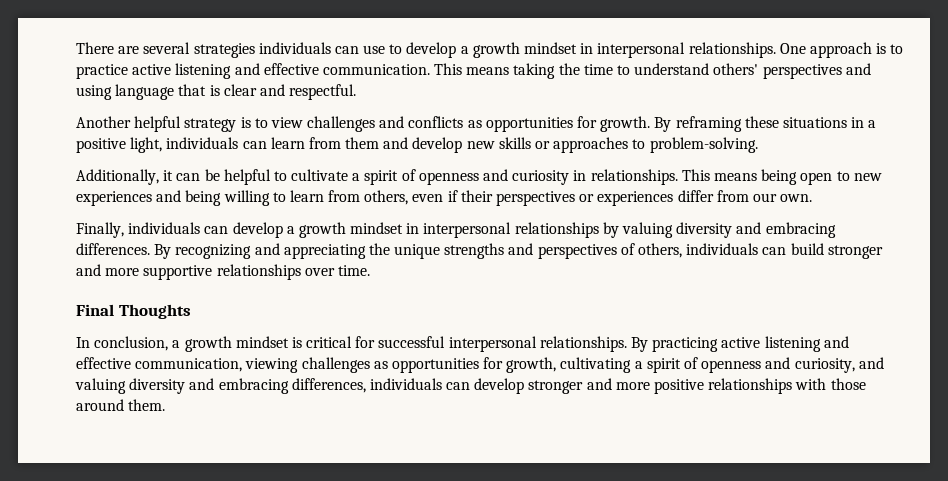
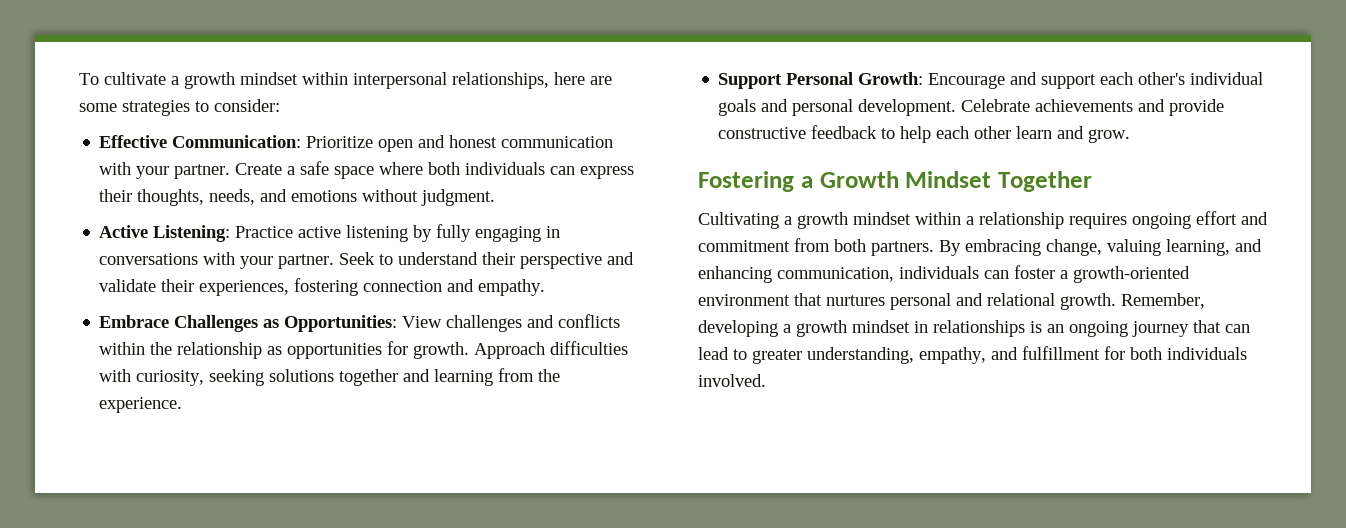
[76,42,904,58] [76,63,871,79] [76,84,357,100] [76,116,877,132] [76,137,758,153] [76,169,882,185] [76,190,813,206] [76,222,836,238] [76,243,883,259] [76,264,370,280] [76,304,191,319] [76,336,849,352] [76,357,884,373] [75,378,866,394] [76,399,166,411] There are several strategies individuals can use to develop a growth mindset in interpersonal relationships. One approach is to practice active listening and effective communication. This means taking the time to understand others' perspectives and using language that is clear and respectful. // Another helpful strategy is to view challenges and conflicts as opportunities for growth. By reframing these situations in a positive light, individuals can learn from them and develop new skills or approaches to problem-solving. // Additionally, it can be helpful to cultivate a spirit of openness and curiosity in relationships. This means being open to new experiences and being willing to learn from others, even if their perspectives or experiences differ from our own. // Finally, individuals can develop a growth mindset in interpersonal relationships by valuing diversity and embracing differences. By recognizing and appreciating the unique strengths and perspectives of others, individuals can build stronger and more supportive relationships over time. // Final Thoughts // In conclusion, a growth mindset is critical for successful interpersonal relationships. By practicing active listening and effective communication, viewing challenges as opportunities for growth, cultivating a spirit of openness and curiosity, and valuing diversity and embracing differences, individuals can develop stronger and more positive relationships with those around them. -> [79,72,612,89] [79,99,280,116] [99,135,614,152] [99,161,635,179] [99,189,496,206] [99,224,561,242] [99,252,635,269] [99,278,546,296] [99,314,621,332] [99,341,629,359] [99,368,561,386] [99,397,183,413] [718,72,1264,89] [718,99,1225,116] [718,125,1131,143] [698,171,1092,192] [698,211,1268,229] [698,238,1262,256] [698,265,1190,283] [698,293,1205,310] [698,320,1250,337] [698,346,1247,364] [698,374,766,387] To cultivate a growth mindset within interpersonal relationships, here are some strategies to consider: // Effective Communication: Prioritize open and honest communication with your partner. Create a safe space where both individuals can express their thoughts, needs, and emotions without judgment. // Active Listening: Practice active listening by fully engaging in conversations with your partner. Seek to understand their perspective and validate their experiences, fostering connection and empathy. // Embrace Challenges as Opportunities: View challenges and conflicts within the relationship as opportunities for growth. Approach difficulties with curiosity, seeking solutions together and learning from the experience. // Support Personal Growth: Encourage and support each other's individual goals and personal development. Celebrate achievements and provide constructive feedback to help each other learn and grow. // Fostering a Growth Mindset Together // Cultivating a growth mindset within a relationship requires ongoing effort and commitment from both partners. By embracing change, valuing learning, and enhancing communication, individuals can foster a growth-oriented environment that nurtures personal and relational growth. Remember, developing a growth mindset in relationships is an ongoing journey that can lead to greater understanding, empathy, and fulfillment for both individuals involved.

